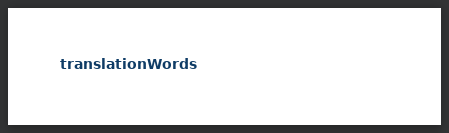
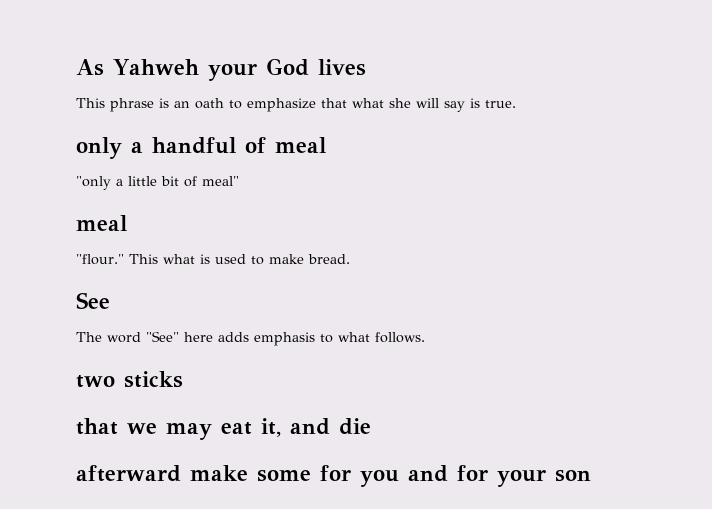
[60,58,197,69] translationWords -> [76,58,366,81] [76,98,516,112] [76,137,326,159] [76,176,239,190] [76,215,127,231] [76,254,350,265] [76,292,110,309] [76,331,425,346] [76,371,183,388] [76,418,371,440] [76,465,591,487] As Yahweh your God lives // This phrase is an oath to emphasize that what she will say is true. // only a handful of meal // "only a little bit of meal" // meal // "flour." This what is used to make bread. // See // The word "See" here adds emphasis to what follows. // two sticks // that we may eat it, and die // afterward make some for you and for your son

